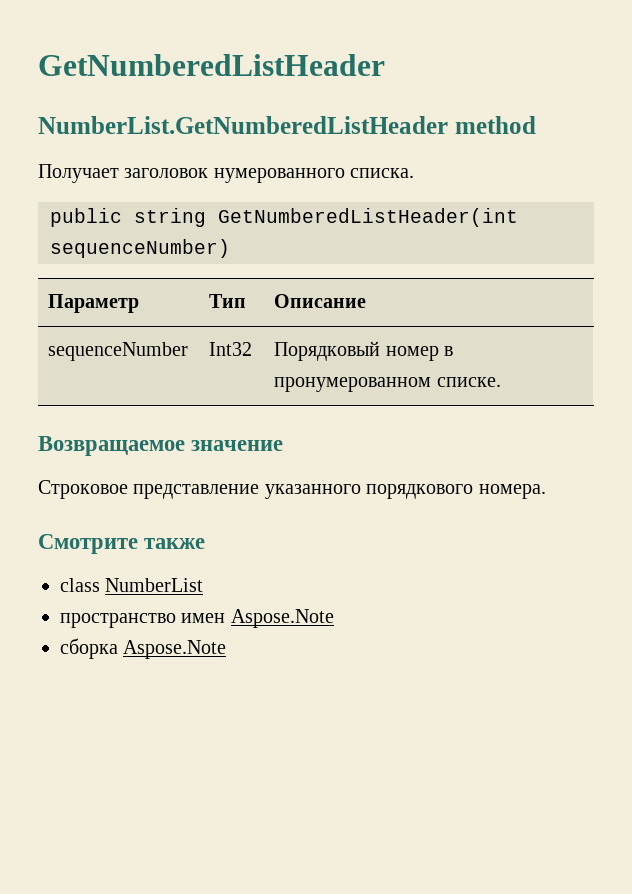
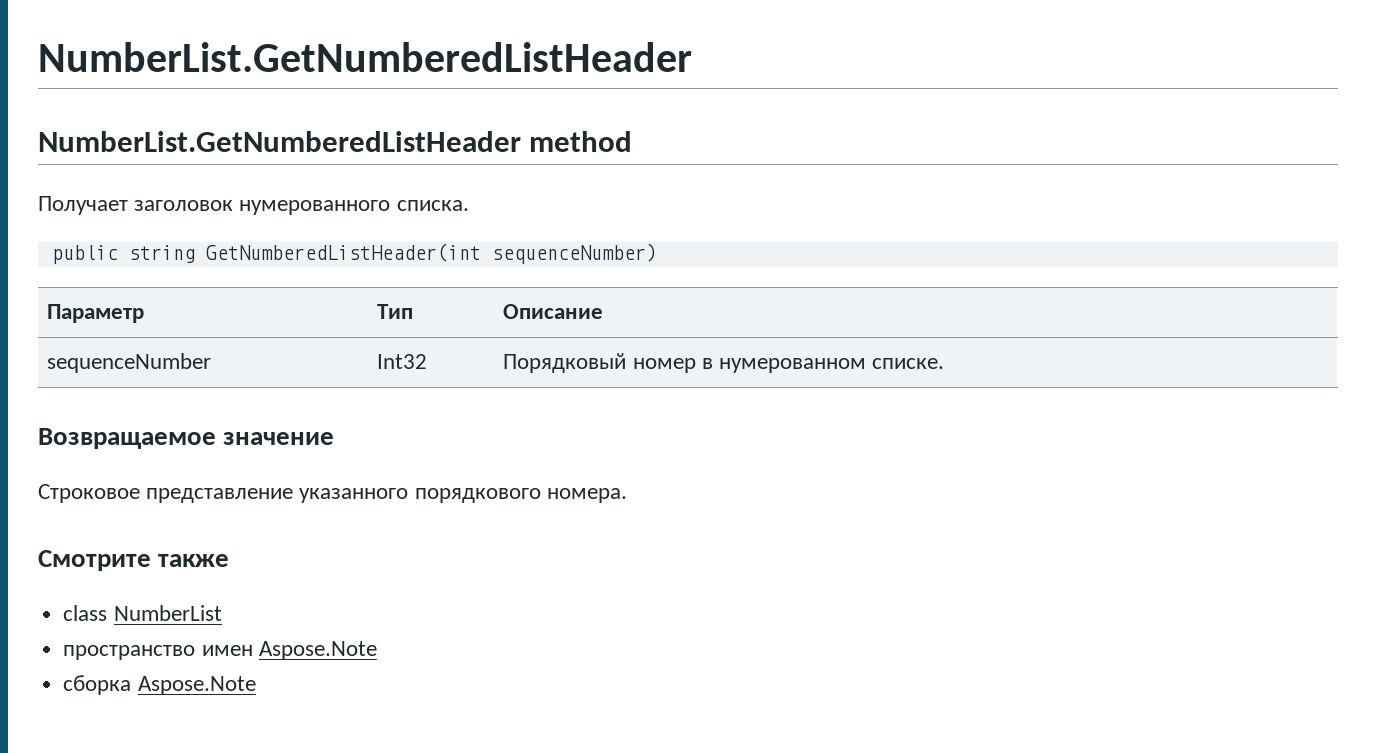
[38,54,385,76] GetNumberedListHeader -> [38,42,692,72] NumberList.GetNumberedListHeader
[274,377,432,392] пронумерованном -> [719,358,867,373] нумерованном

